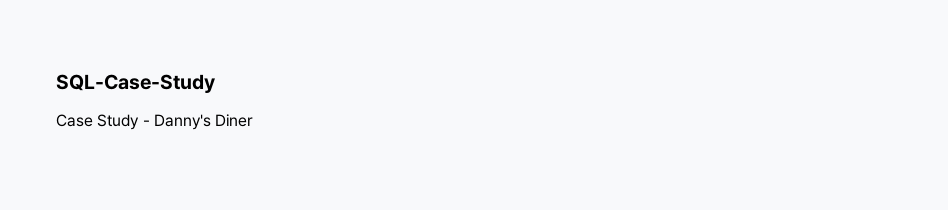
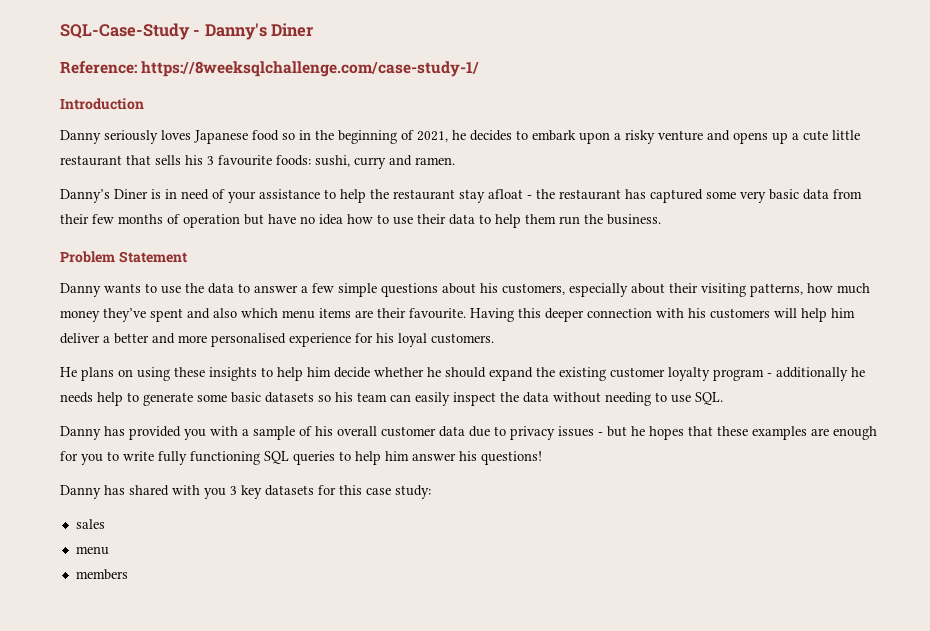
[56,114,140,130] // Case Study -> (190, 31) none
(254, 120) none -> [60,61,480,77] [60,98,144,110] [60,130,860,144] [60,155,455,169] [60,189,862,203] [60,214,661,228] [60,251,187,263] [60,283,870,297] [60,308,855,322] [60,333,494,347] [60,367,865,381] [60,392,723,406] [60,426,877,440] [60,451,542,465] [60,485,431,499] [75,519,105,529] [75,546,109,555] [75,569,128,580] // Reference: https://8weeksqlchallenge.com/case-study-1/ // Introduction // Danny seriously loves Japanese food so in the beginning of 2021, he decides to embark upon a risky venture and opens up a cute little restaurant that sells his 3 favourite foods: sushi, curry and ramen. // Danny’s Diner is in need of your assistance to help the restaurant stay afloat - the restaurant has captured some very basic data from their few months of operation but have no idea how to use their data to help them run the business. // Problem Statement // Danny wants to use the data to answer a few simple questions about his customers, especially about their visiting patterns, how much money they’ve spent and also which menu items are their favourite. Having this deeper connection with his customers will help him deliver a better and more personalised experience for his loyal customers. // He plans on using these insights to help him decide whether he should expand the existing customer loyalty program - additionally he needs help to generate some basic datasets so his team can easily inspect the data without needing to use SQL. // Danny has provided you with a sample of his overall customer data due to privacy issues - but he hopes that these examples are enough for you to write fully functioning SQL queries to help him answer his questions! // Danny has shared with you 3 key datasets for this case study: // sales // menu // members

